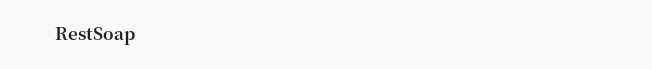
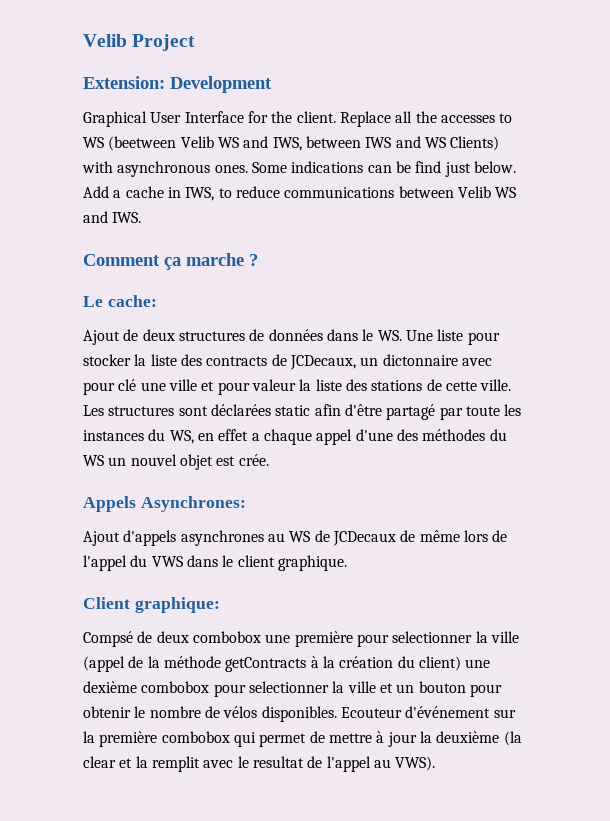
[55,27,135,45] RestSoap -> [83,34,196,51] [83,76,272,93] [83,111,513,127] [83,136,500,151] [82,161,516,177] [83,186,517,201] [83,211,142,223] [83,253,258,270] [83,295,157,307] [83,329,500,345] [83,354,492,370] [83,379,512,395] [83,404,522,420] [83,429,507,445] [83,454,269,470] [83,496,246,512] [83,530,508,546] [83,555,347,571] [83,597,220,613] [83,631,519,647] [83,656,491,672] [83,681,502,697] [83,706,516,722] [83,731,522,747] [83,756,436,772] Velib Project // Extension: Development // Graphical User Interface for the client. Replace all the accesses to WS (beetween Velib WS and IWS, between IWS and WS Clients) with asynchronous ones. Some indications can be find just below. Add a cache in IWS, to reduce communications between Velib WS and IWS. // Comment ça marche ? // Le cache: // Ajout de deux structures de données dans le WS. Une liste pour stocker la liste des contracts de JCDecaux, un dictonnaire avec pour clé une ville et pour valeur la liste des stations de cette ville. Les structures sont déclarées static afin d'être partagé par toute les instances du WS, en effet a chaque appel d'une des méthodes du WS un nouvel objet est crée. // Appels Asynchrones: // Ajout d'appels asynchrones au WS de JCDecaux de même lors de l'appel du VWS dans le client graphique. // Client graphique: // Compsé de deux combobox une première pour selectionner la ville (appel de la méthode getContracts à la création du client) une dexième combobox pour selectionner la ville et un bouton pour obtenir le nombre de vélos disponibles. Ecouteur d'événement sur la première combobox qui permet de mettre à jour la deuxième (la clear et la remplit avec le resultat de l'appel au VWS).

